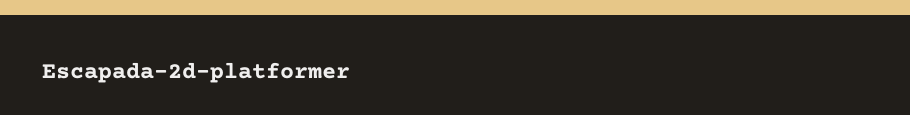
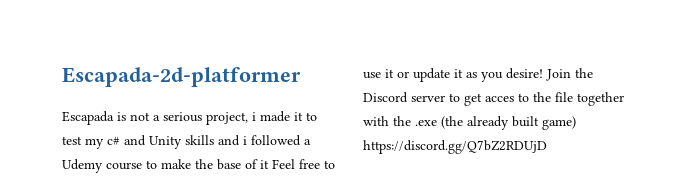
(350, 72) none -> [62,111,317,125] [62,135,311,149] [62,159,335,173] [363,68,593,82] [363,92,624,106] [363,116,576,130] [363,140,547,154] // Escapada is not a serious project, i made it to test my c# and Unity skills and i followed a Udemy course to make the base of it Feel free to use it or update it as you desire! Join the Discord server to get acces to the file together with the .exe (the already built game) https://discord.gg/Q7bZ2RDUjD

